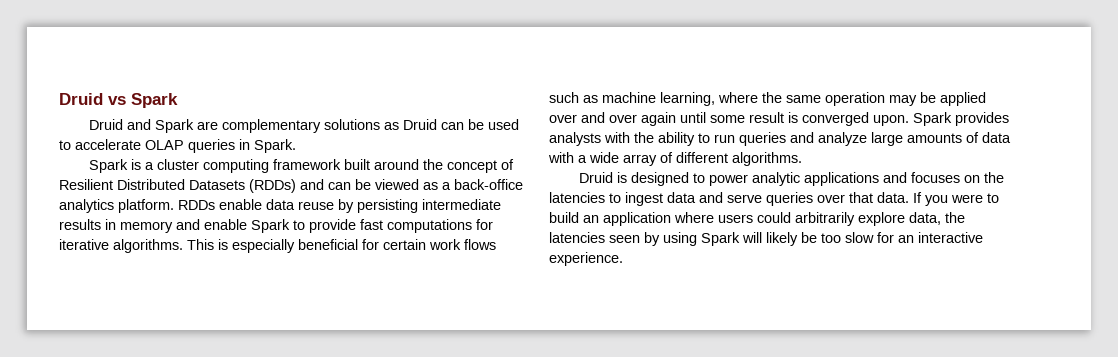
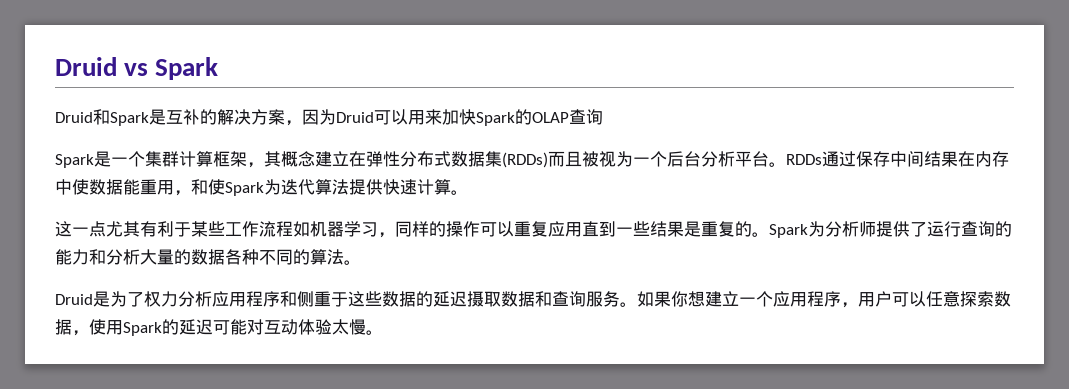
[127,119,520,133] [59,139,296,153] [89,159,515,173] [59,179,523,193] [59,199,501,213] [59,219,493,233] [59,239,496,253] [549,92,986,106] [549,112,1009,126] [549,132,1011,146] [548,152,802,166] [579,172,1005,186] [549,192,999,206] [549,212,965,226] [549,232,983,246] [549,252,623,266] and Spark are complementary solutions as Druid can be used to accelerate OLAP queries in Spark. // Spark is a cluster computing framework built around the concept of Resilient Distributed Datasets (RDDs) and can be viewed as a back-office analytics platform. RDDs enable data reuse by persisting intermediate results in memory and enable Spark to provide fast computations for iterative algorithms. This is especially beneficial for certain work flows such as machine learning, where the same operation may be applied over and over again until some result is converged upon. Spark provides analysts with the ability to run queries and analyze large amounts of data with a wide array of different algorithms. // Druid is designed to power analytic applications and focuses on the latencies to ingest data and serve queries over that data. If you were to build an application where users could arbitrarily explore data, the latencies seen by using Spark will likely be too slow for an interactive experience. -> [93,109,603,126] [55,151,1009,168] [55,179,468,196] [55,221,1012,238] [55,249,361,265] [55,291,1011,308] [55,319,383,336] 和Spark是互补的解决方案，因为Druid可以用来加快Spark的OLAP查询 // Spark是一个集群计算框架，其概念建立在弹性分布式数据集(RDDs)而且被视为一个后台分析平台。RDDs通过保存中间结果在内存中使数据能重用，和使Spark为迭代算法提供快速计算。 // 这一点尤其有利于某些工作流程如机器学习，同样的操作可以重复应用直到一些结果是重复的。Spark为分析师提供了运行查询的能力和分析大量的数据各种不同的算法。 // Druid是为了权力分析应用程序和侧重于这些数据的延迟摄取数据和查询服务。如果你想建立一个应用程序，用户可以任意探索数据，使用Spark的延迟可能对互动体验太慢。

